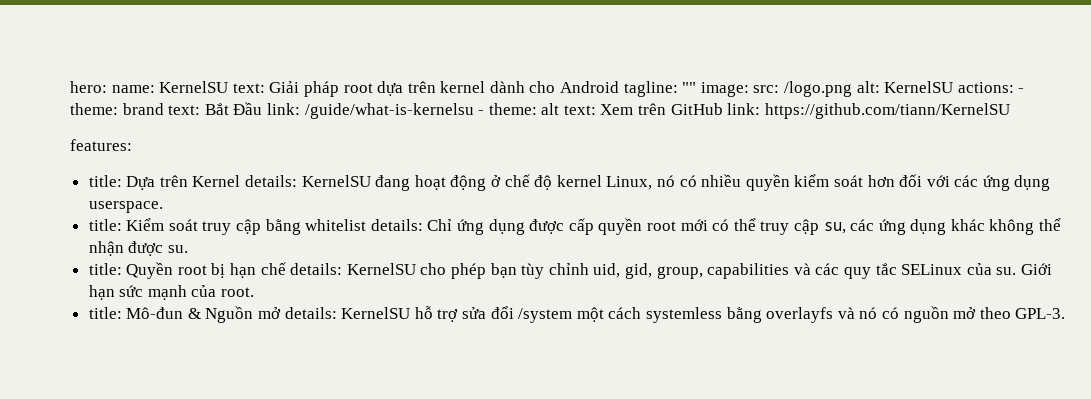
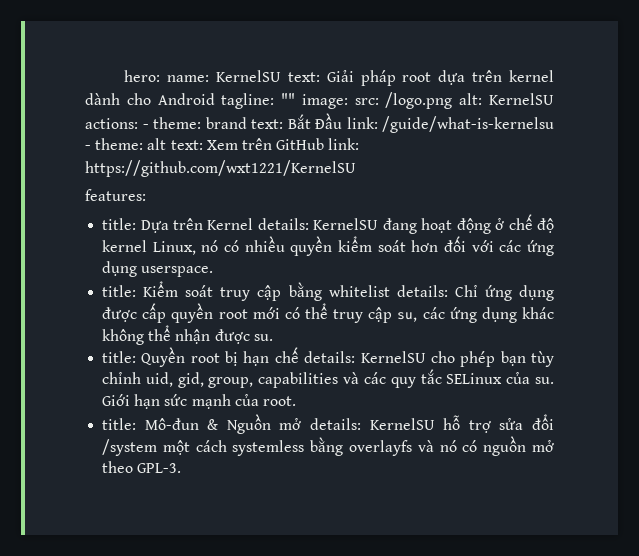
[764,103,1010,119] https://github.com/tiann/KernelSU -> [85,160,356,177] https://github.com/wxt1221/KernelSU

